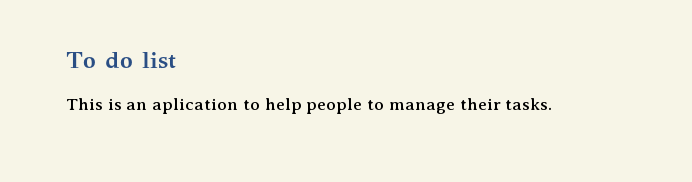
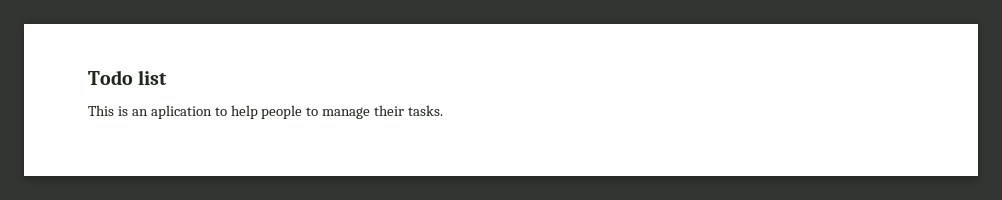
[66,52,133,69] To do -> [88,70,133,85] Todo

